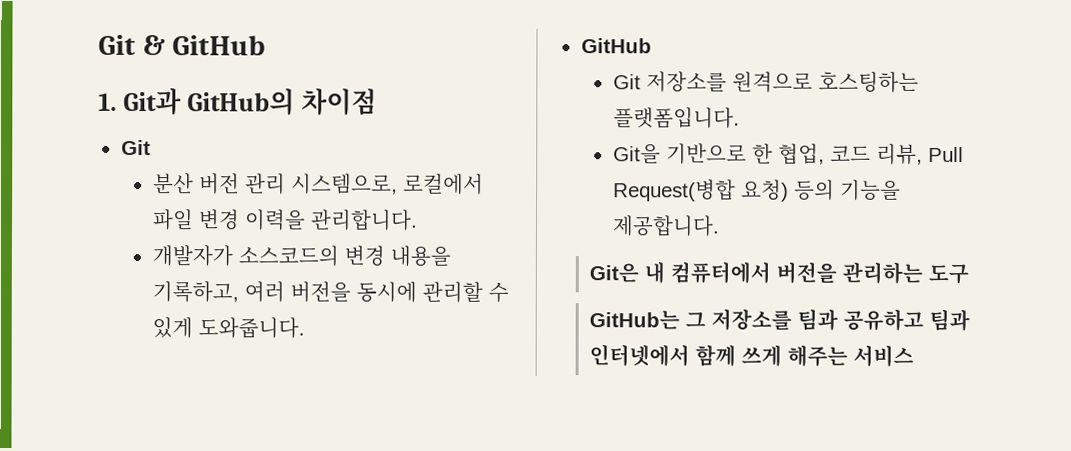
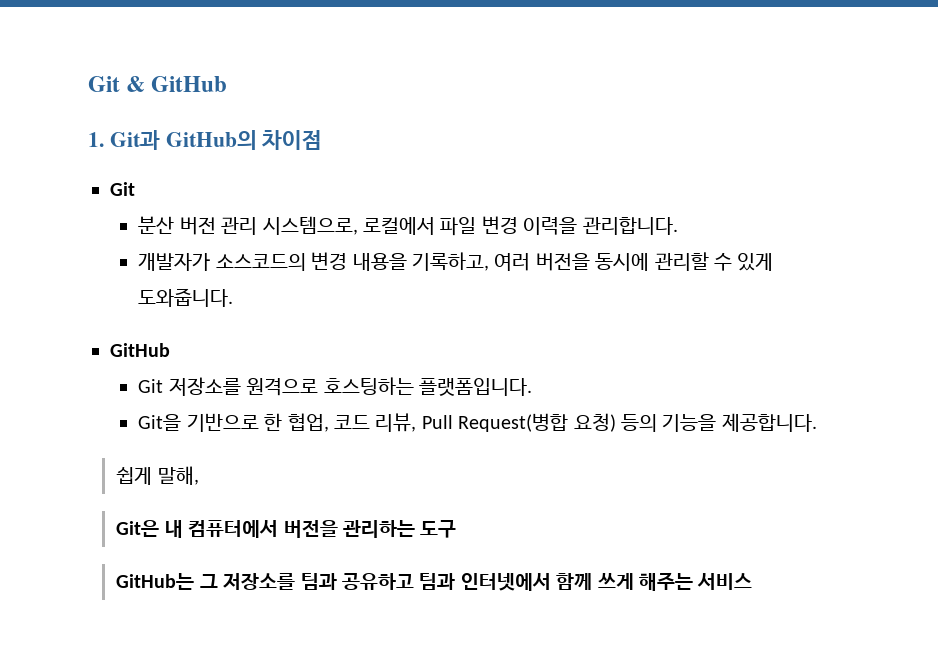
(720, 226) none -> [116,466,199,485] // 쉽게 말해,

